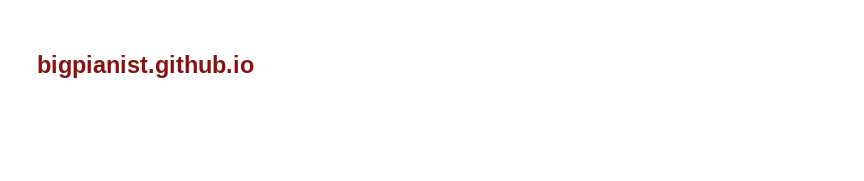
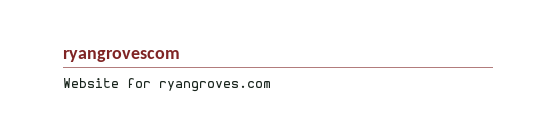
[37,55,254,78] bigpianist.github.io -> [63,50,180,62] [63,78,271,92] ryangrovescom // Website for ryangroves.com

